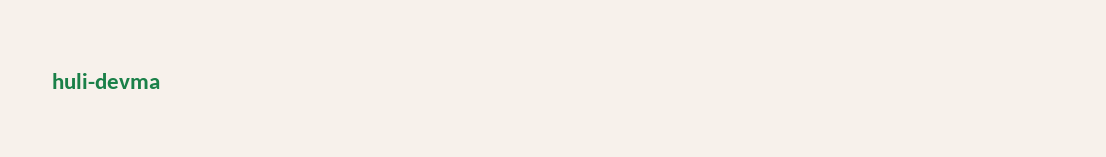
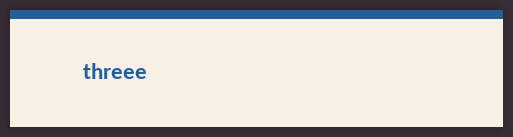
[52,73,160,89] huli-devma -> [83,63,147,79] threee

